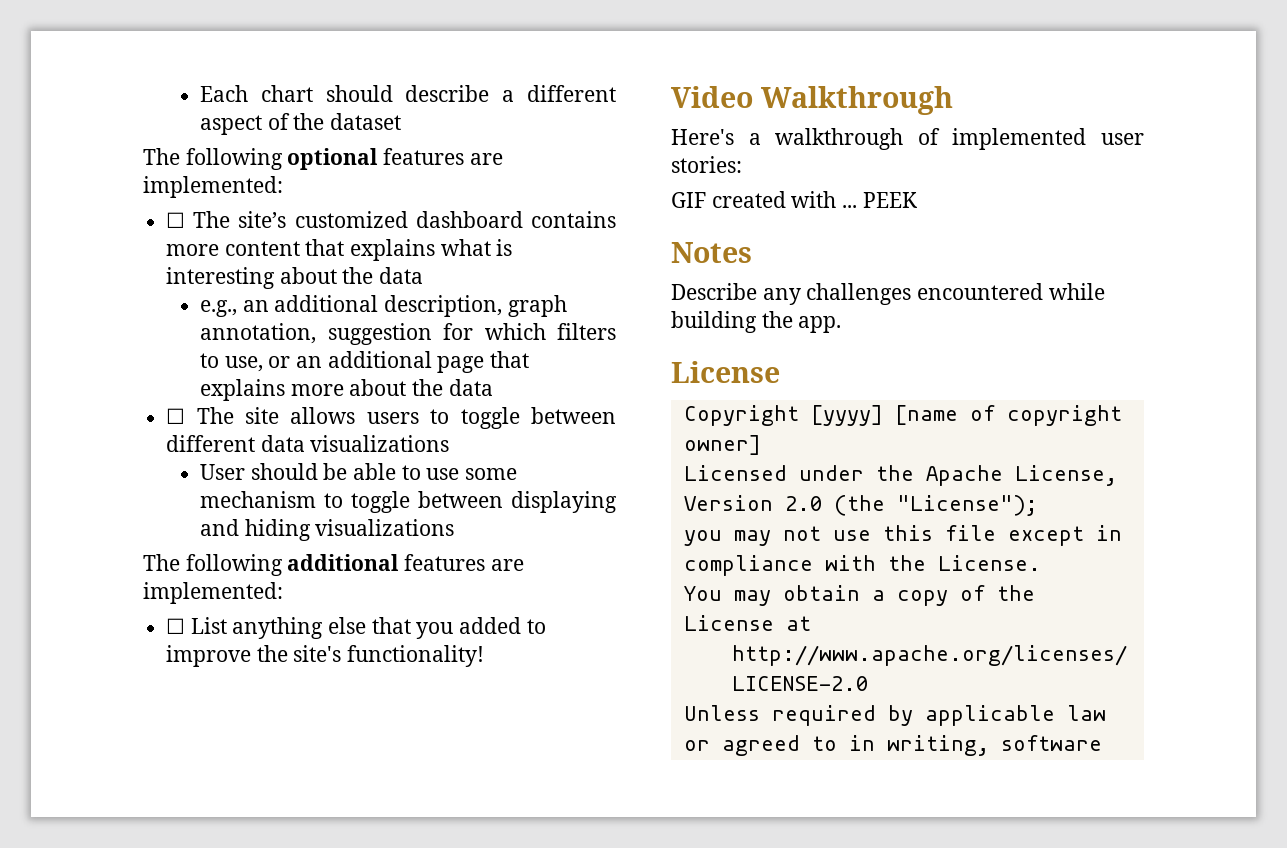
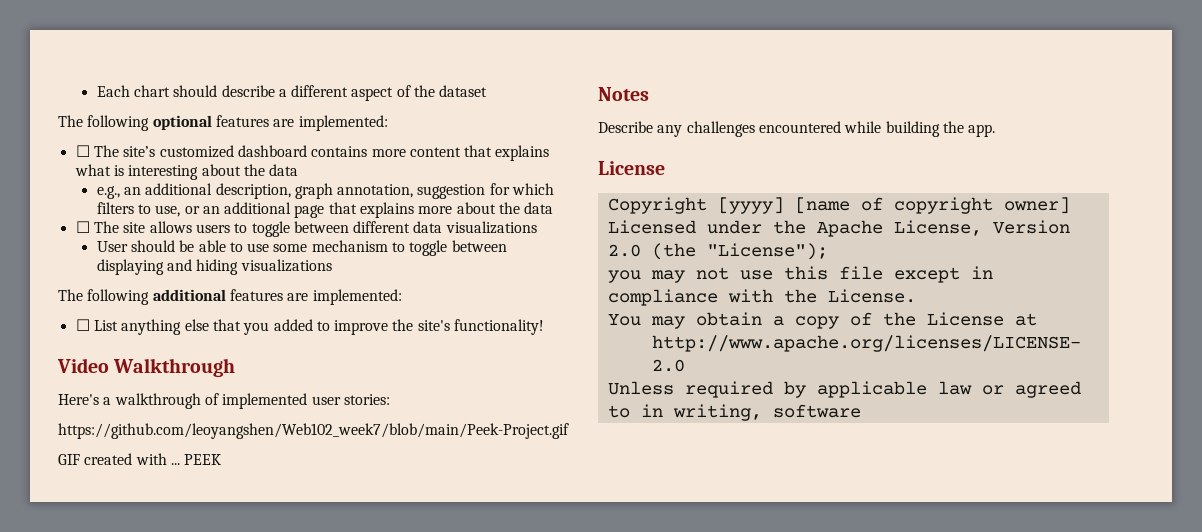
(742, 164) none -> [58,423,569,439] // https://github.com/leoyangshen/Web102_week7/blob/main/Peek-Project.gif

